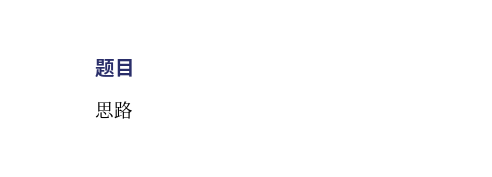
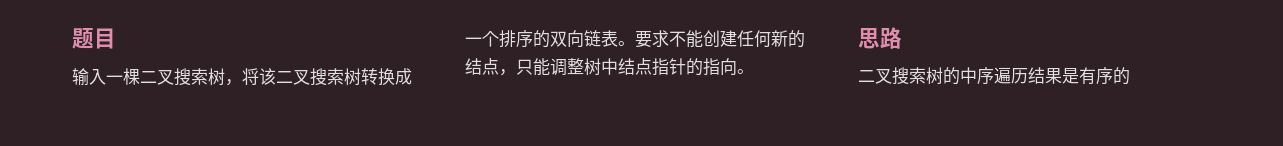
[95,101,133,119] 思路 -> [72,68,412,86] [465,30,805,48] [465,58,754,76] [858,27,902,49] [858,67,1130,85] 输入一棵二叉搜索树，将该二叉搜索树转换成一个排序的双向链表。要求不能创建任何新的结点，只能调整树中结点指针的指向。 // 思路 // 二叉搜索树的中序遍历结果是有序的

